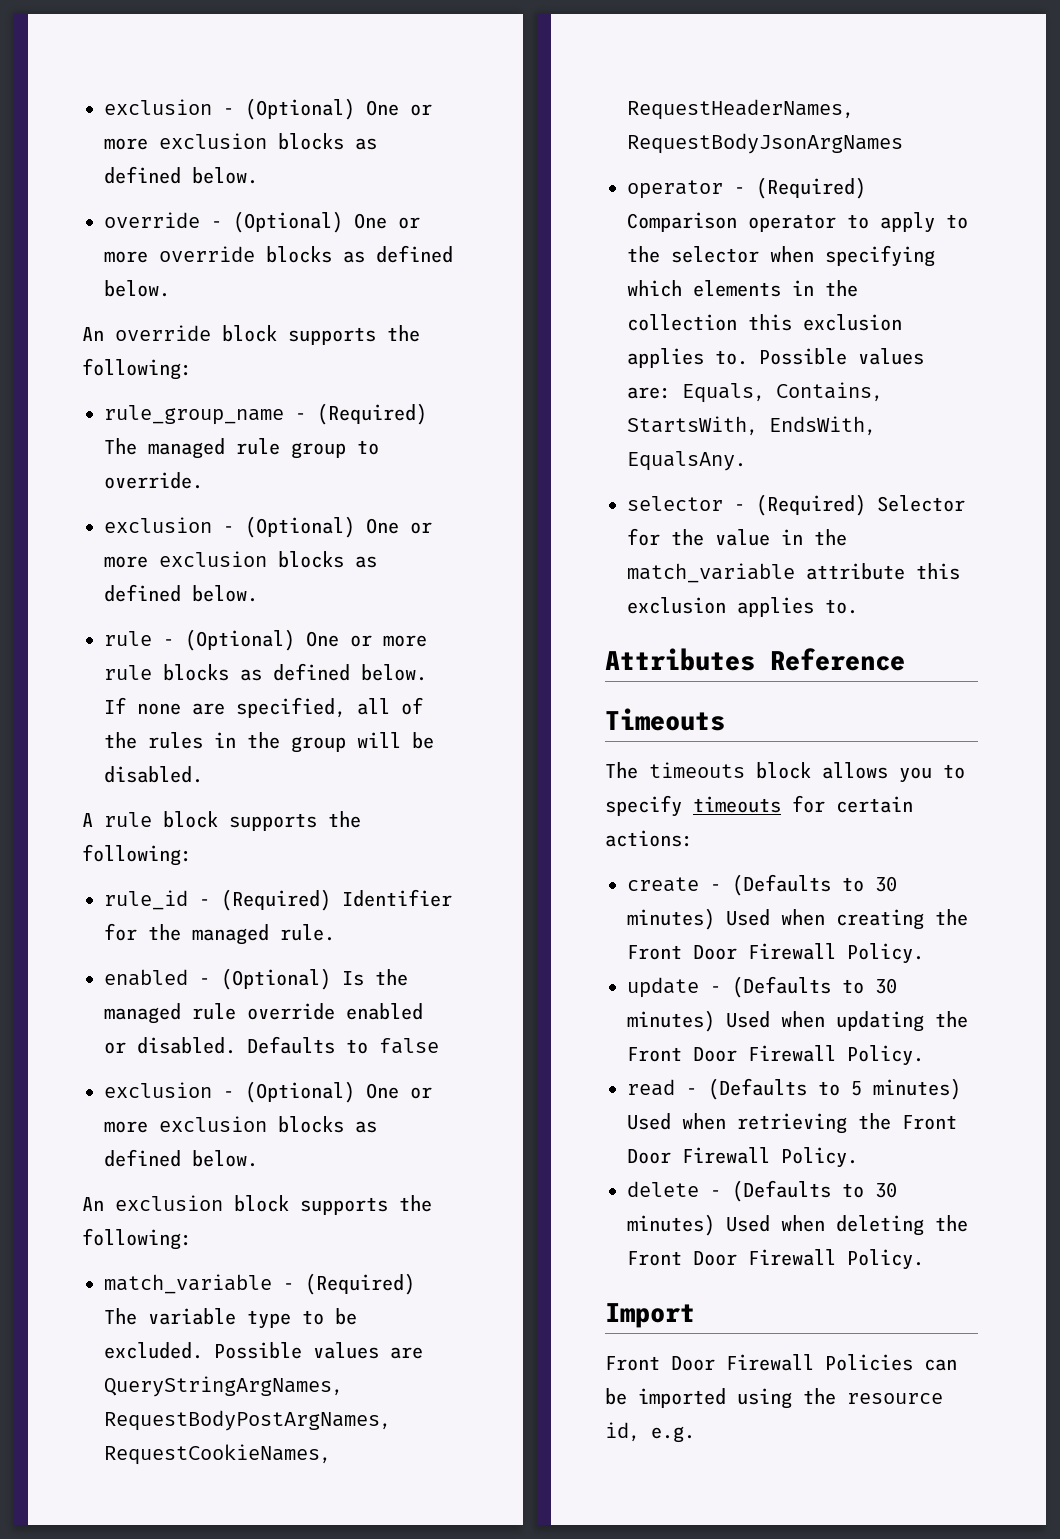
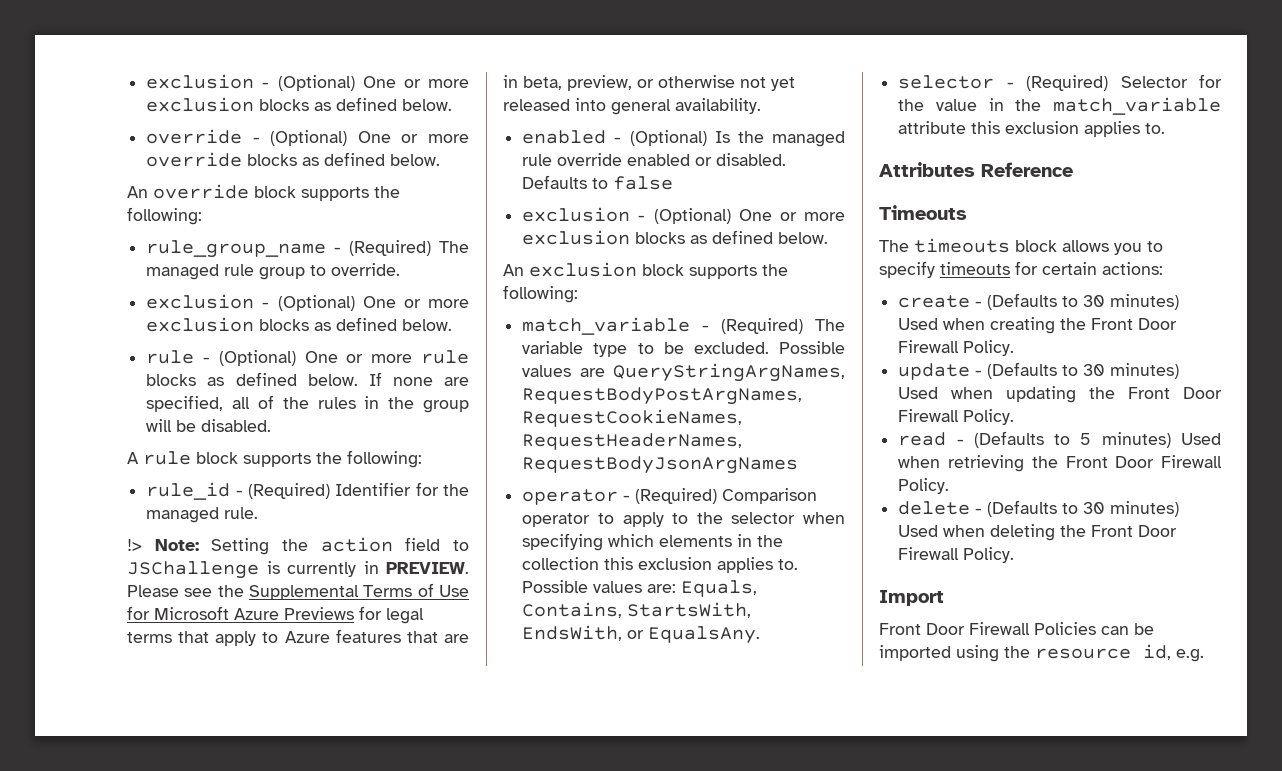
(335, 932) none -> [127,537,469,555] [127,561,469,579] [127,583,469,600] [127,606,424,624] [127,629,469,646] [503,75,795,91] [503,98,761,115] // !> Note: Setting the action field to JSChallenge is currently in PREVIEW. Please see the Supplemental Terms of Use for Microsoft Azure Previews for legal terms that apply to Azure features that are in beta, preview, or otherwise not yet released into general availability.
(876, 426) none -> [627,630,645,639] or

